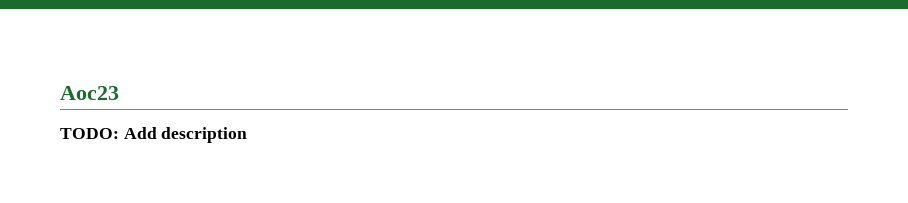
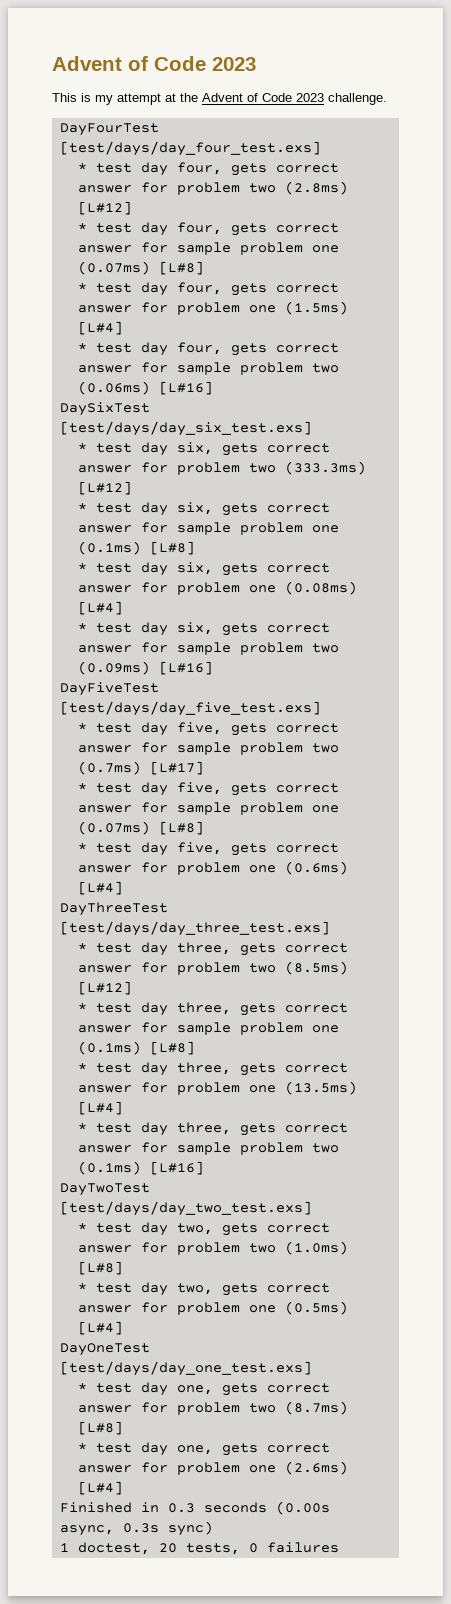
[60,86,119,100] [60,127,248,143] Aoc23 // TODO: Add description -> [52,56,256,71] [52,93,387,105] [59,123,159,136] [59,141,321,156] [77,162,339,176] [77,181,348,195] [77,201,132,215] [77,222,339,236] [77,242,339,255] [77,261,204,275] [77,282,339,296] [77,301,348,315] [77,321,123,335] [77,342,339,356] [77,362,339,375] [77,381,213,395] [59,402,150,416] [59,421,312,436] [77,442,330,456] [77,461,366,475] [77,481,132,495] [77,502,330,516] [77,522,339,535] [77,541,195,555] [77,562,330,576] [77,581,357,595] [77,601,123,615] [77,622,330,636] [77,642,339,655] [77,661,213,675] [59,682,159,696] [59,701,321,716] [77,722,339,736] [77,742,339,755] [77,761,204,775] [77,782,339,796] [77,802,339,815] [77,821,204,835] [77,842,339,856] [77,861,348,875] [77,881,123,895] [59,902,168,916] [59,921,330,936] [77,942,348,956] [77,961,348,975] [77,981,132,995] [77,1002,348,1016] [77,1022,339,1035] [77,1041,195,1055] [77,1062,348,1076] [77,1081,357,1095] [77,1101,123,1115] [77,1122,348,1136] [77,1142,339,1155] [77,1161,204,1175] [59,1183,150,1196] [59,1201,312,1216] [77,1222,330,1236] [77,1241,348,1255] [77,1261,123,1275] [77,1282,330,1296] [77,1301,348,1315] [77,1321,123,1335] [59,1343,150,1356] [59,1361,312,1376] [77,1382,330,1396] [77,1401,348,1415] [77,1421,123,1435] [77,1442,330,1456] [77,1461,348,1475] [77,1481,123,1495] [59,1501,330,1515] [59,1521,213,1536] [59,1542,339,1555] Advent of Code 2023 // This is my attempt at the Advent of Code 2023 challenge. // DayFourTest [test/days/day_four_test.exs] // * test day four, gets correct answer for problem two (2.8ms) [L#12] // * test day four, gets correct answer for sample problem one (0.07ms) [L#8] // * test day four, gets correct answer for problem one (1.5ms) [L#4] // * test day four, gets correct answer for sample problem two (0.06ms) [L#16] // DaySixTest [test/days/day_six_test.exs] // * test day six, gets correct answer for problem two (333.3ms) [L#12] // * test day six, gets correct answer for sample problem one (0.1ms) [L#8] // * test day six, gets correct answer for problem one (0.08ms) [L#4] // * test day six, gets correct answer for sample problem two (0.09ms) [L#16] // DayFiveTest [test/days/day_five_test.exs] // * test day five, gets correct answer for sample problem two (0.7ms) [L#17] // * test day five, gets correct answer for sample problem one (0.07ms) [L#8] // * test day five, gets correct answer for problem one (0.6ms) [L#4] // DayThreeTest [test/days/day_three_test.exs] // * test day three, gets correct answer for problem two (8.5ms) [L#12] // * test day three, gets correct answer for sample problem one (0.1ms) [L#8] // * test day three, gets correct answer for problem one (13.5ms) [L#4] // * test day three, gets correct answer for sample problem two (0.1ms) [L#16] // DayTwoTest [test/days/day_two_test.exs] // * test day two, gets correct answer for problem two (1.0ms) [L#8] // * test day two, gets correct answer for problem one (0.5ms) [L#4] // DayOneTest [test/days/day_one_test.exs] // * test day one, gets correct answer for problem two (8.7ms) [L#8] // * test day one, gets correct answer for problem one (2.6ms) [L#4] // Finished in 0.3 seconds (0.00s async, 0.3s sync) // 1 doctest, 20 tests, 0 failures

